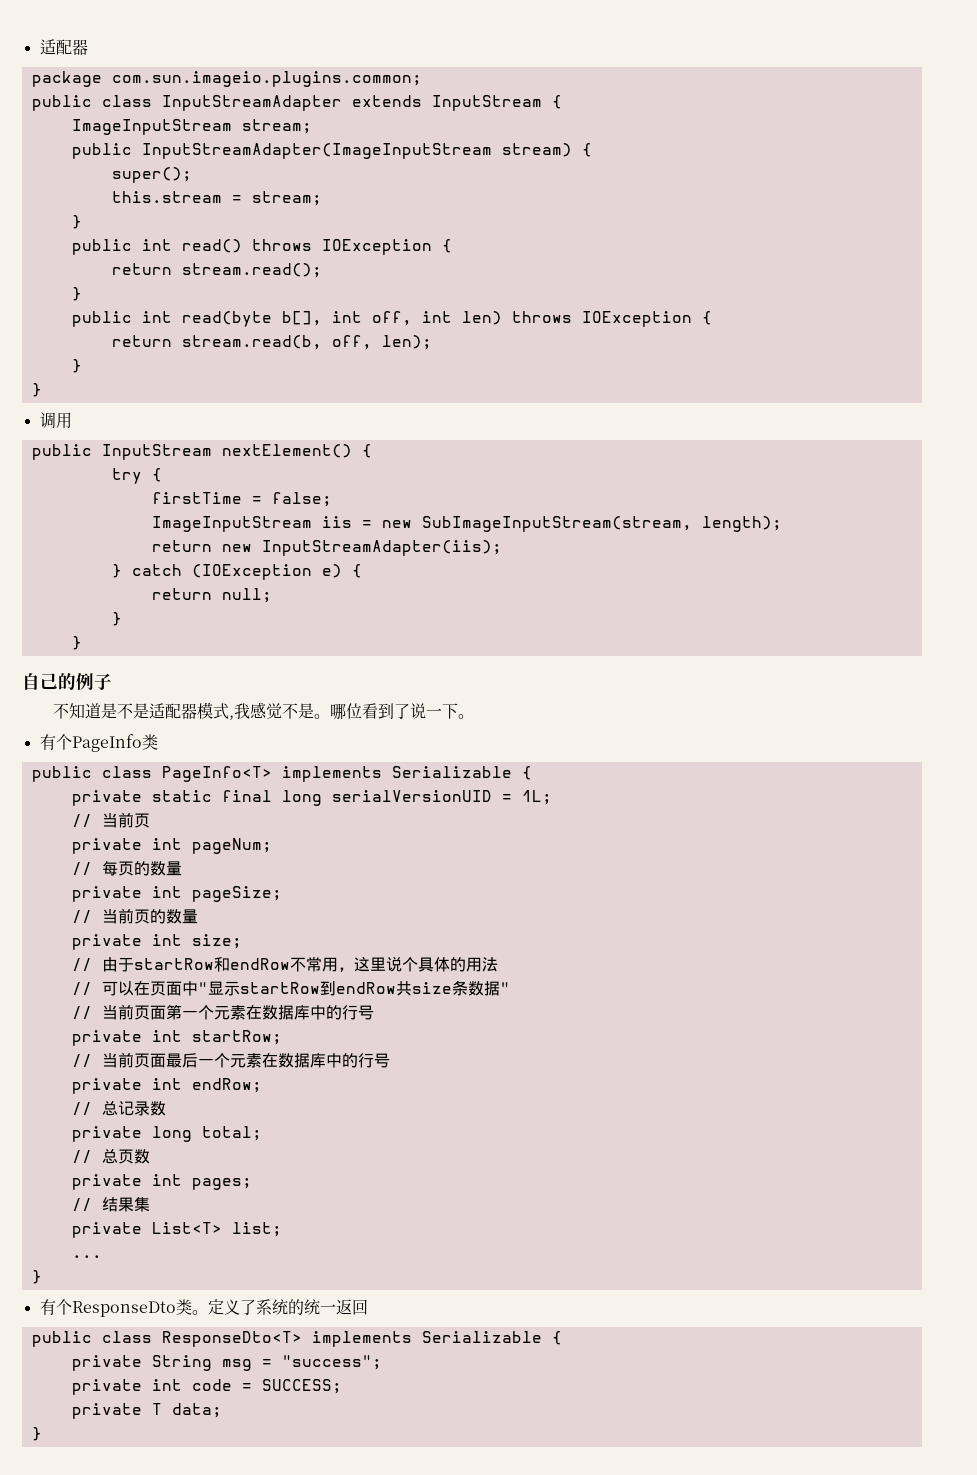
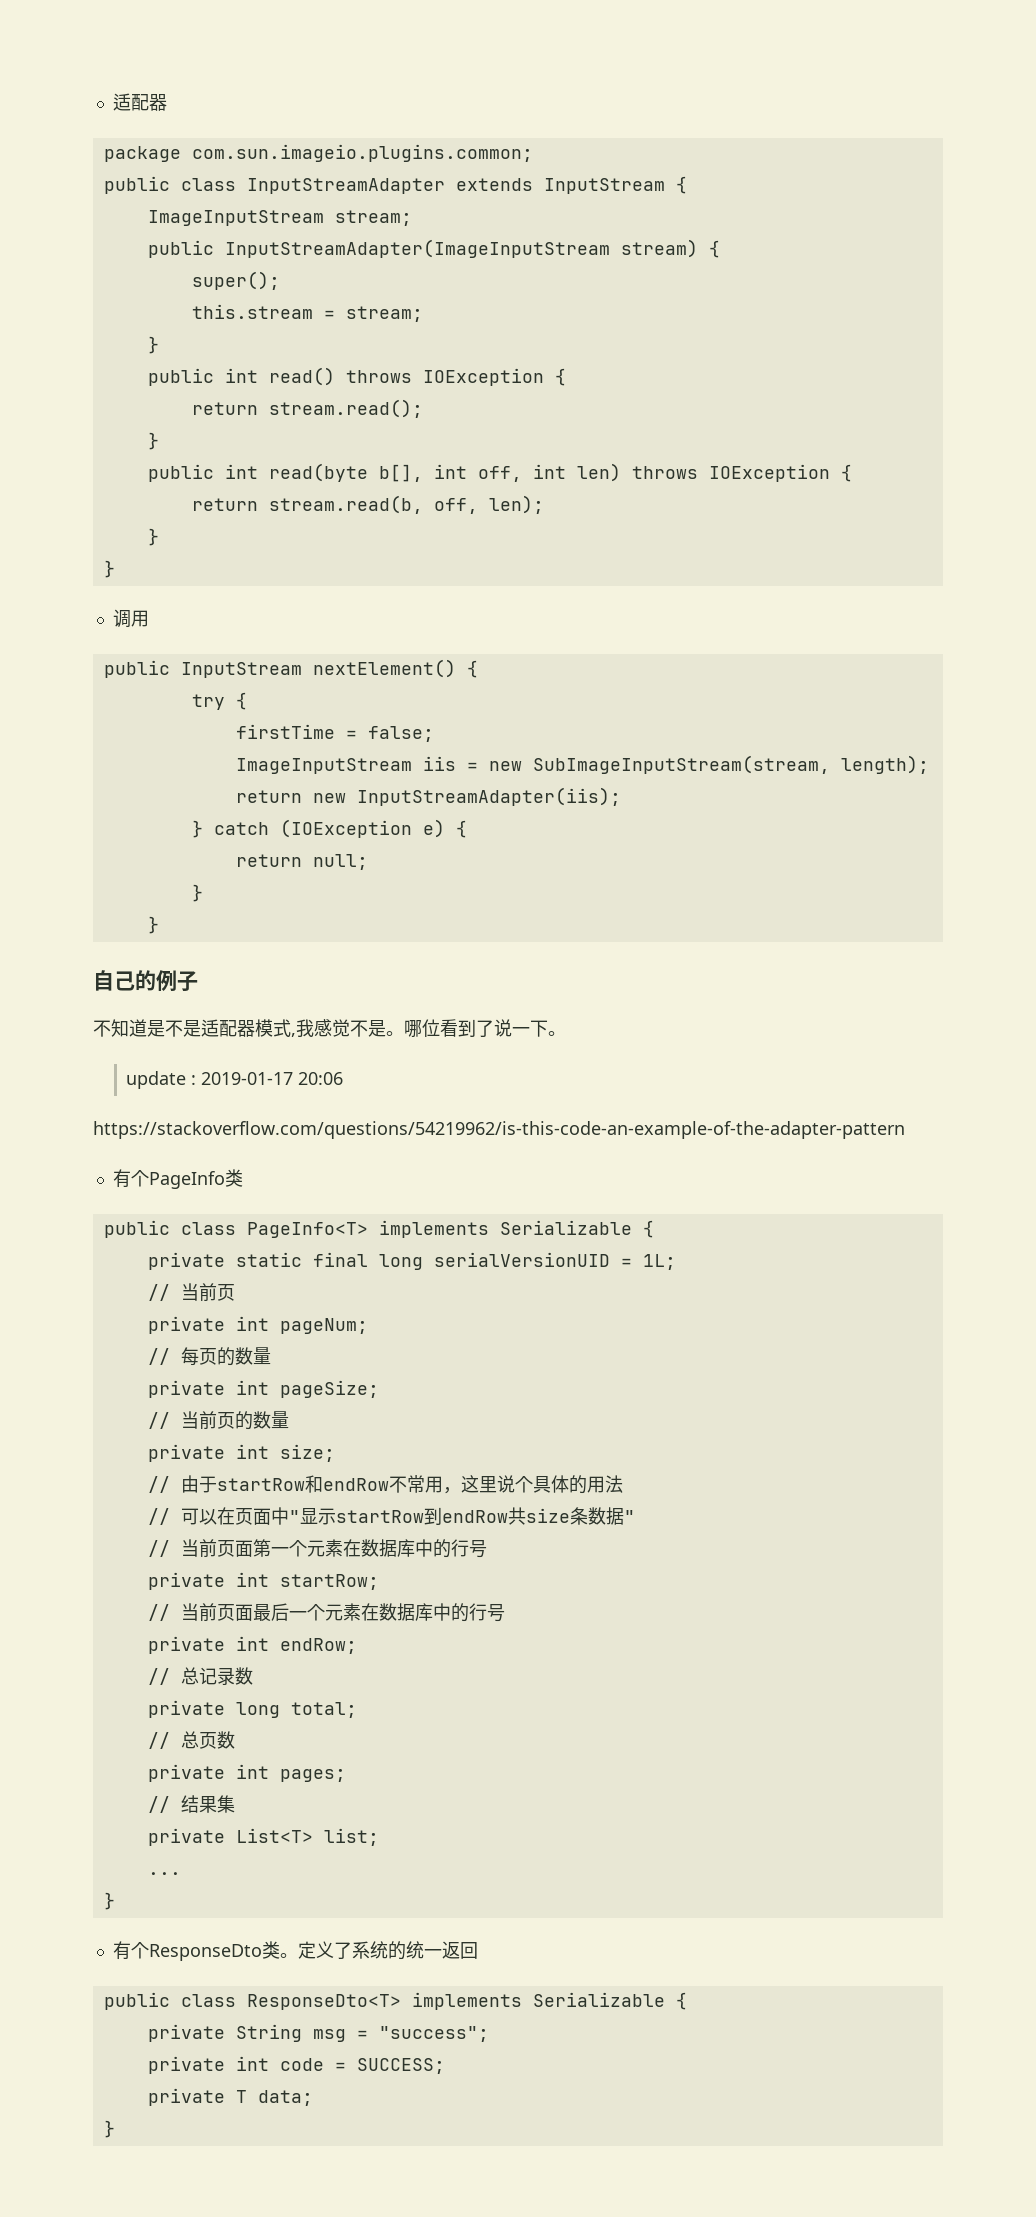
(474, 716) none -> [126,1071,344,1089] [93,1121,905,1139] // update : 2019-01-17 20:06 // https://stackoverflow.com/questions/54219962/is-this-code-an-example-of-the-adapter-pattern

